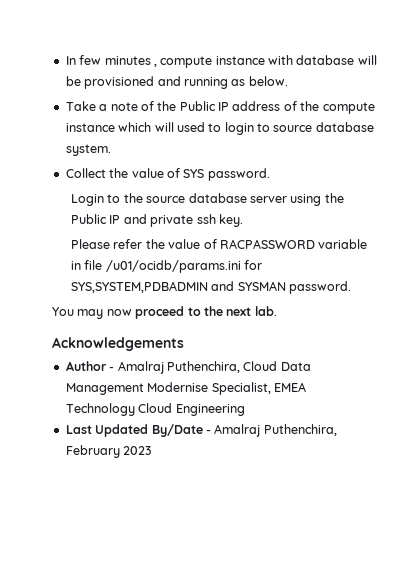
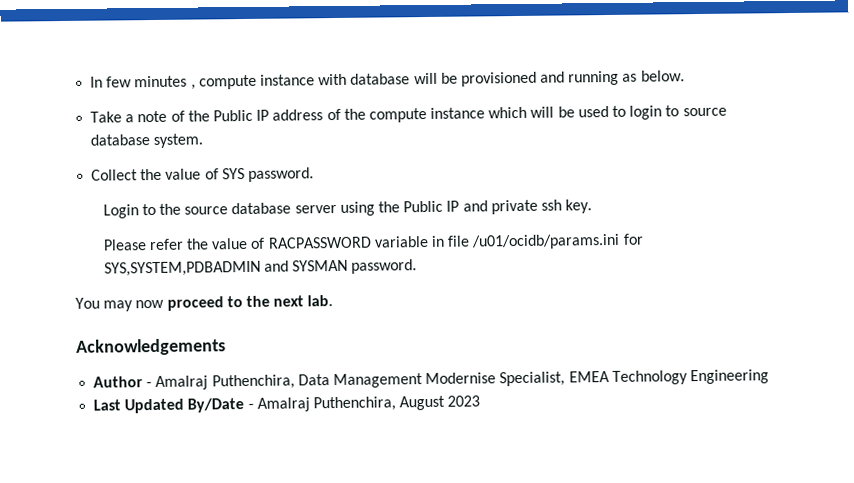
(174, 127) none -> [557,106,575,118] be
[243,361,278,371] Cloud -> (295, 382) none
[138,403,173,413] Cloud -> (688, 377) none
[65,445,120,458] February -> [399,395,446,411] August

